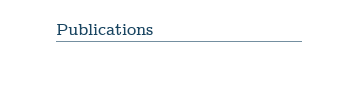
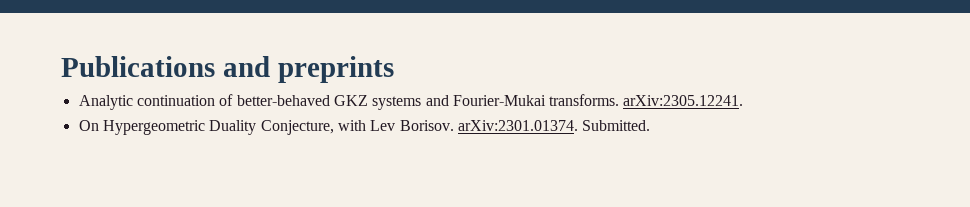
(153, 29) none -> [222,56,394,83] [78,94,744,110] [78,120,651,135] and preprints // Analytic continuation of better-behaved GKZ systems and Fourier-Mukai transforms. arXiv:2305.12241. // On Hypergeometric Duality Conjecture, with Lev Borisov. arXiv:2301.01374. Submitted.

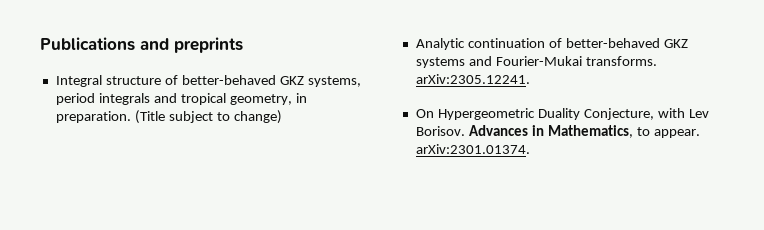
(394, 69) none -> [55,75,361,87] [55,93,307,105] [55,110,282,124] // Integral structure of better-behaved GKZ systems, period integrals and tropical geometry, in preparation. (Title subject to change)
[457,120,651,131] arXiv:2301.01374. Submitted. -> [468,125,700,138] [415,144,530,154] Advances in Mathematics, to appear. arXiv:2301.01374.

